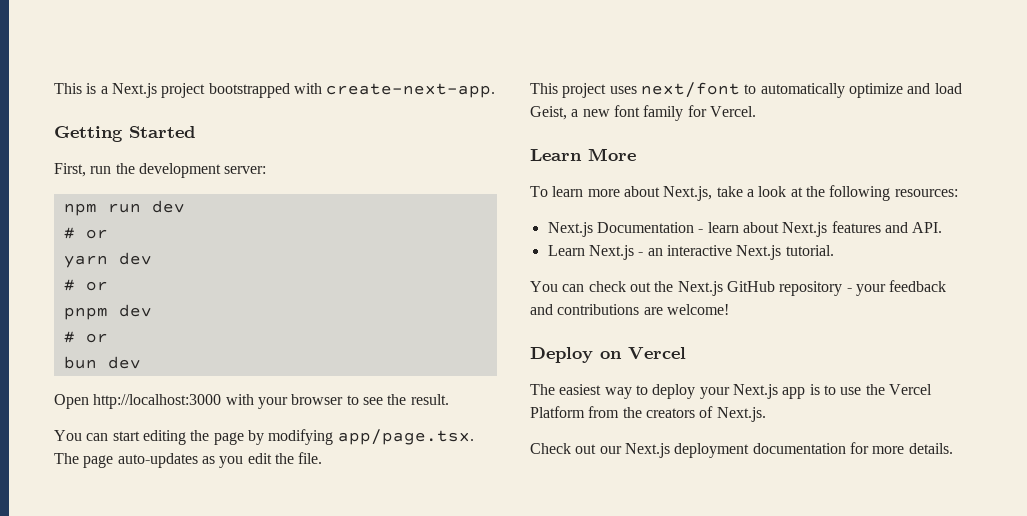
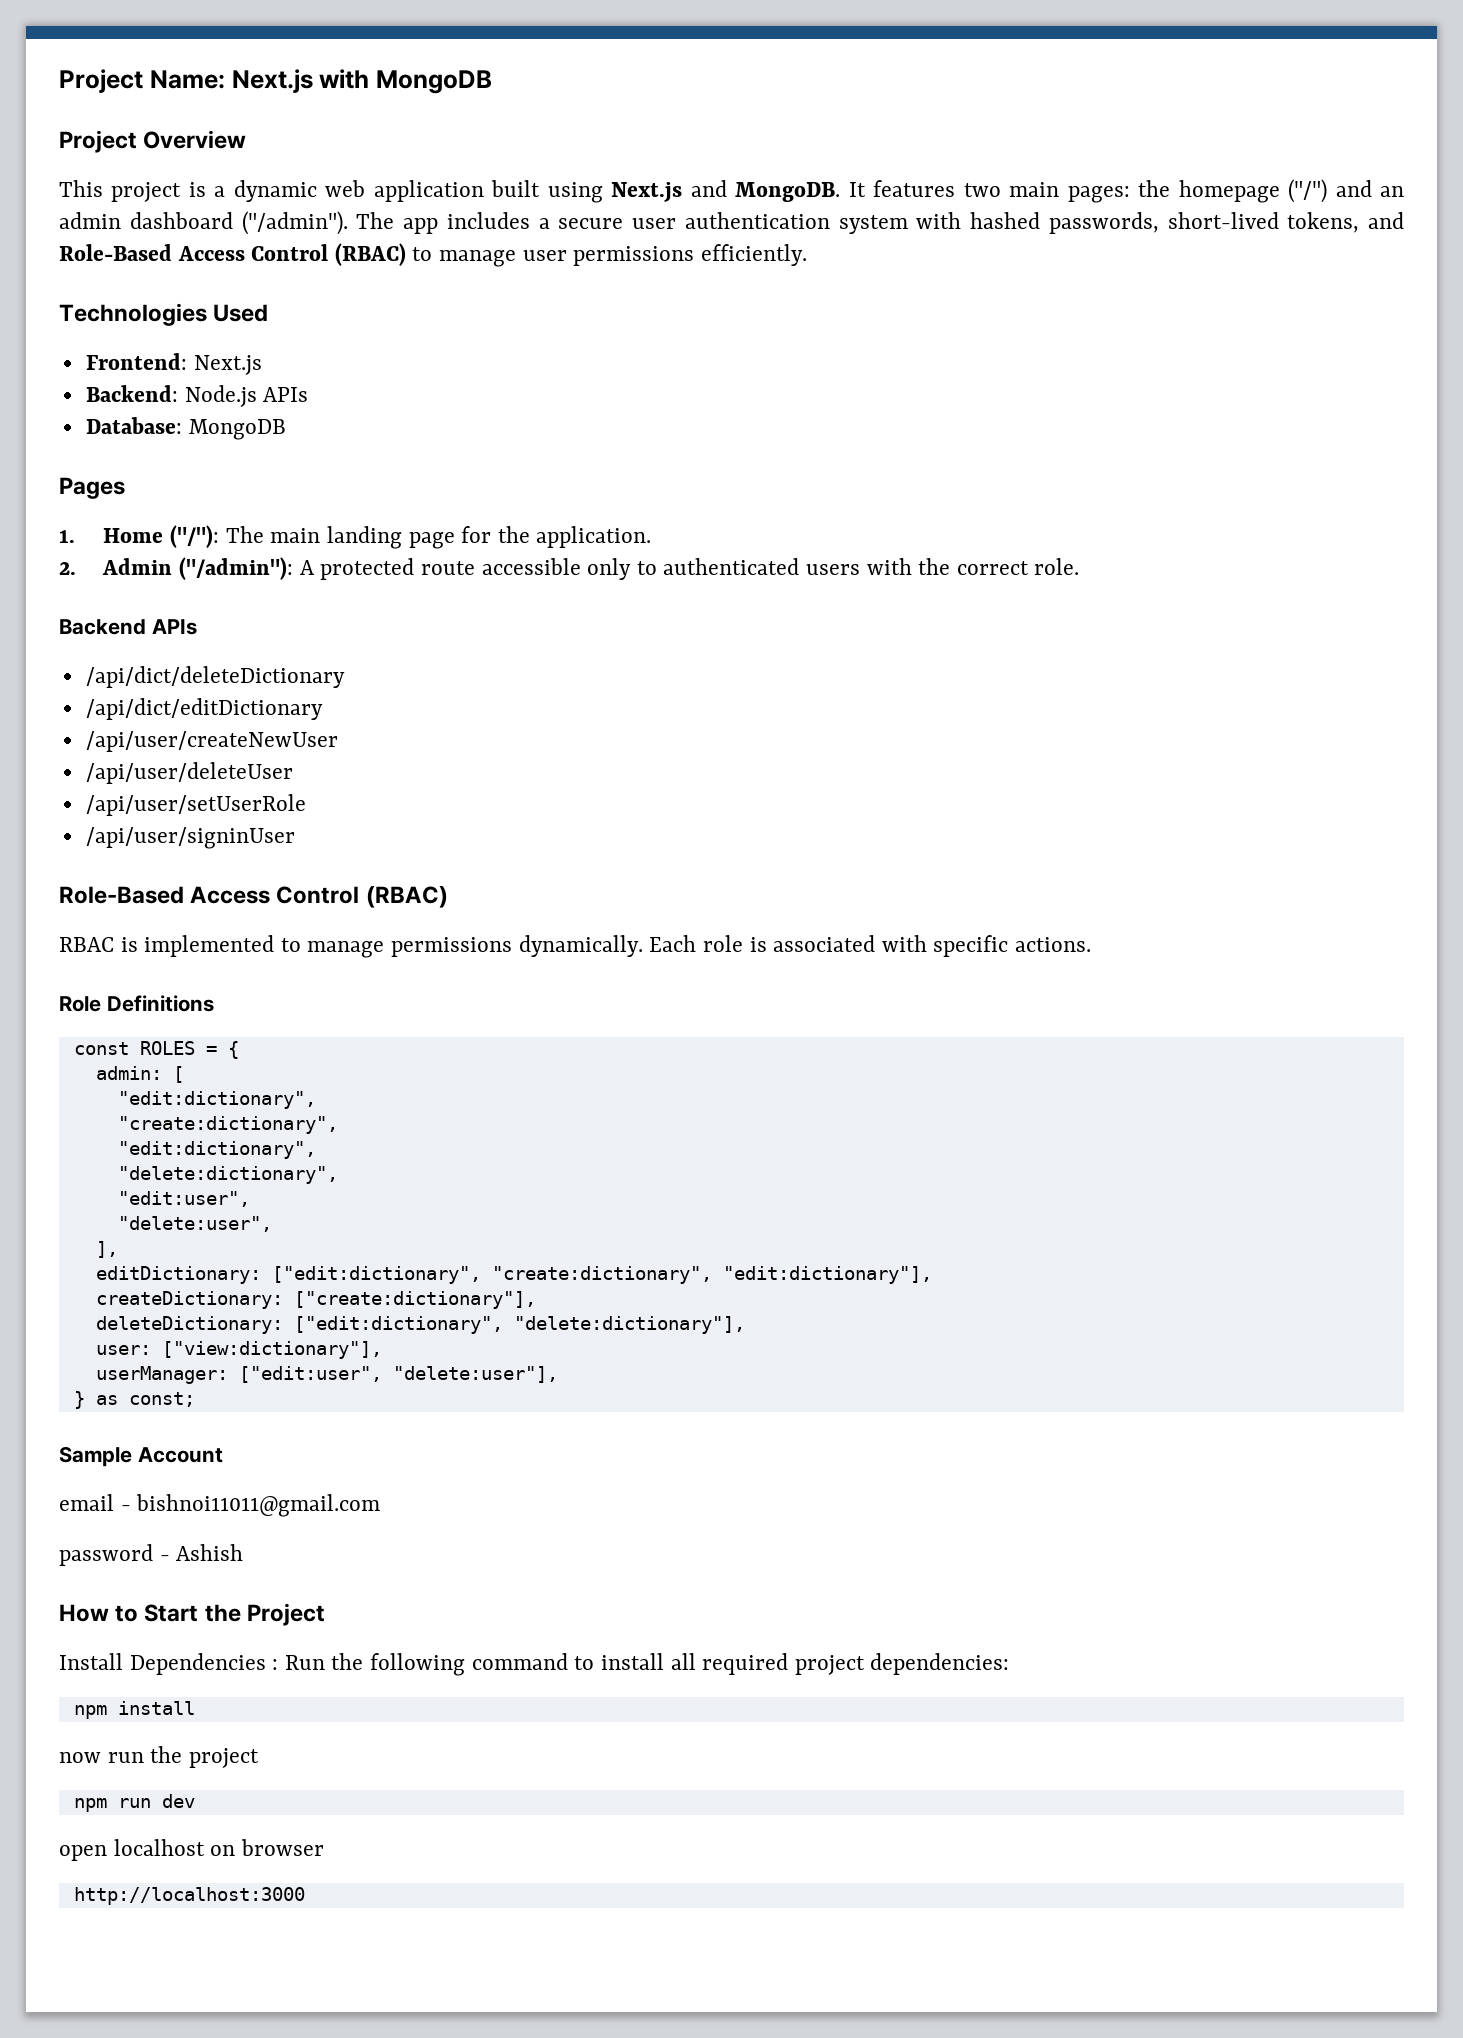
[54,83,496,98] [54,126,195,142] [54,163,267,178] [63,200,185,216] [63,227,108,239] [63,252,152,268] [63,279,108,291] [63,304,152,320] [63,331,108,343] [63,356,141,369] [54,394,449,409] [54,429,474,445] [54,452,323,468] [530,82,962,98] [530,105,756,121] [530,148,636,161] [530,185,958,201] [547,221,943,237] [547,245,834,260] [530,280,947,296] [530,304,729,315] [530,347,686,363] [530,384,932,399] [530,406,766,422] [530,442,953,458] This is a Next.js project bootstrapped with create-next-app. // Getting Started // First, run the development server: // npm run dev // # or // yarn dev // # or // pnpm dev // # or // bun dev // Open http://localhost:3000 with your browser to see the result. // You can start editing the page by modifying app/page.tsx. The page auto-updates as you edit the file. // This project uses next/font to automatically optimize and load Geist, a new font family for Vercel. // Learn More // To learn more about Next.js, take a look at the following resources: // Next.js Documentation - learn about Next.js features and API. // Learn Next.js - an interactive Next.js tutorial. // You can check out the Next.js GitHub repository - your feedback and contributions are welcome! // Deploy on Vercel // The easiest way to deploy your Next.js app is to use the Vercel Platform from the creators of Next.js. // Check out our Next.js deployment documentation for more details. -> [59,69,492,94] [59,130,247,153] [59,179,1404,203] [59,211,1404,235] [59,243,807,267] [59,303,269,326] [85,353,262,375] [85,385,309,407] [85,417,286,440] [59,477,125,499] [59,525,652,549] [59,557,1080,580] [59,619,197,635] [85,666,345,688] [85,698,323,720] [85,731,338,752] [85,762,293,784] [85,794,306,816] [85,827,295,849] [59,886,448,908] [59,935,1091,958] [59,995,214,1012] [73,1041,239,1059] [95,1066,184,1083] [117,1091,316,1109] [117,1116,338,1134] [117,1141,316,1159] [117,1166,338,1184] [117,1191,250,1207] [117,1216,272,1232] [95,1241,118,1258] [95,1266,932,1284] [95,1291,536,1309] [95,1316,745,1334] [95,1341,382,1359] [95,1366,558,1384] [73,1391,195,1409] [59,1446,223,1467] [59,1494,381,1517] [59,1544,244,1566] [59,1603,325,1626] [59,1653,1010,1676] [73,1701,195,1719] [59,1746,259,1768] [73,1794,195,1812] [59,1839,324,1861] [73,1887,305,1905] Project Name: Next.js with MongoDB // Project Overview // This project is a dynamic web application built using Next.js and MongoDB. It features two main pages: the homepage ("/") and an admin dashboard ("/admin"). The app includes a secure user authentication system with hashed passwords, short-lived tokens, and Role-Based Access Control (RBAC) to manage user permissions efficiently. // Technologies Used // Frontend: Next.js // Backend: Node.js APIs // Database: MongoDB // Pages // 1. Home ("/"): The main landing page for the application. // 2. Admin ("/admin"): A protected route accessible only to authenticated users with the correct role. // Backend APIs // /api/dict/deleteDictionary // /api/dict/editDictionary // /api/user/createNewUser // /api/user/deleteUser // /api/user/setUserRole // /api/user/signinUser // Role-Based Access Control (RBAC) // RBAC is implemented to manage permissions dynamically. Each role is associated with specific actions. // Role Definitions // const ROLES = { // admin: [ // "edit:dictionary", // "create:dictionary", // "edit:dictionary", // "delete:dictionary", // "edit:user", // "delete:user", // ], // editDictionary: ["edit:dictionary", "create:dictionary", "edit:dictionary"], // createDictionary: ["create:dictionary"], // deleteDictionary: ["edit:dictionary", "delete:dictionary"], // user: ["view:dictionary"], // userManager: ["edit:user", "delete:user"], // } as const; // Sample Account // email - bishnoi11011@gmail.com // password - Ashish // How to Start the Project // Install Dependencies : Run the following command to install all required project dependencies: // npm install // now run the project // npm run dev // open localhost on browser // http://localhost:3000

